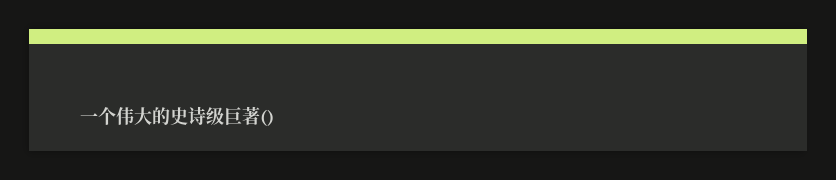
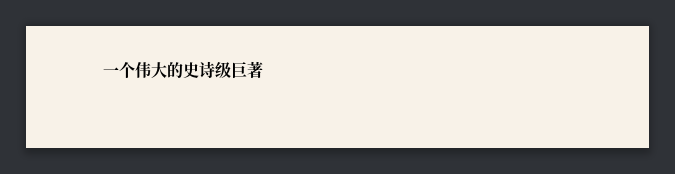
[260,109,274,126] () -> (263, 69) none

